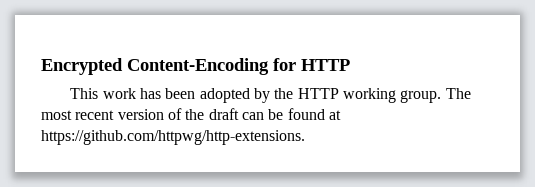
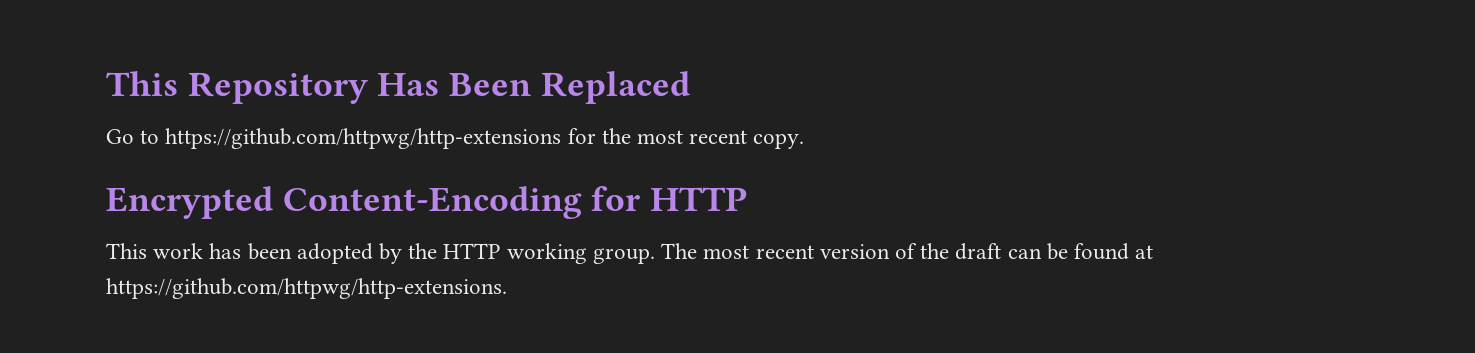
(41, 66) none -> [106,71,690,104] [106,128,805,149] This Repository Has Been Replaced // Go to https://github.com/httpwg/http-extensions for the most recent copy. //

